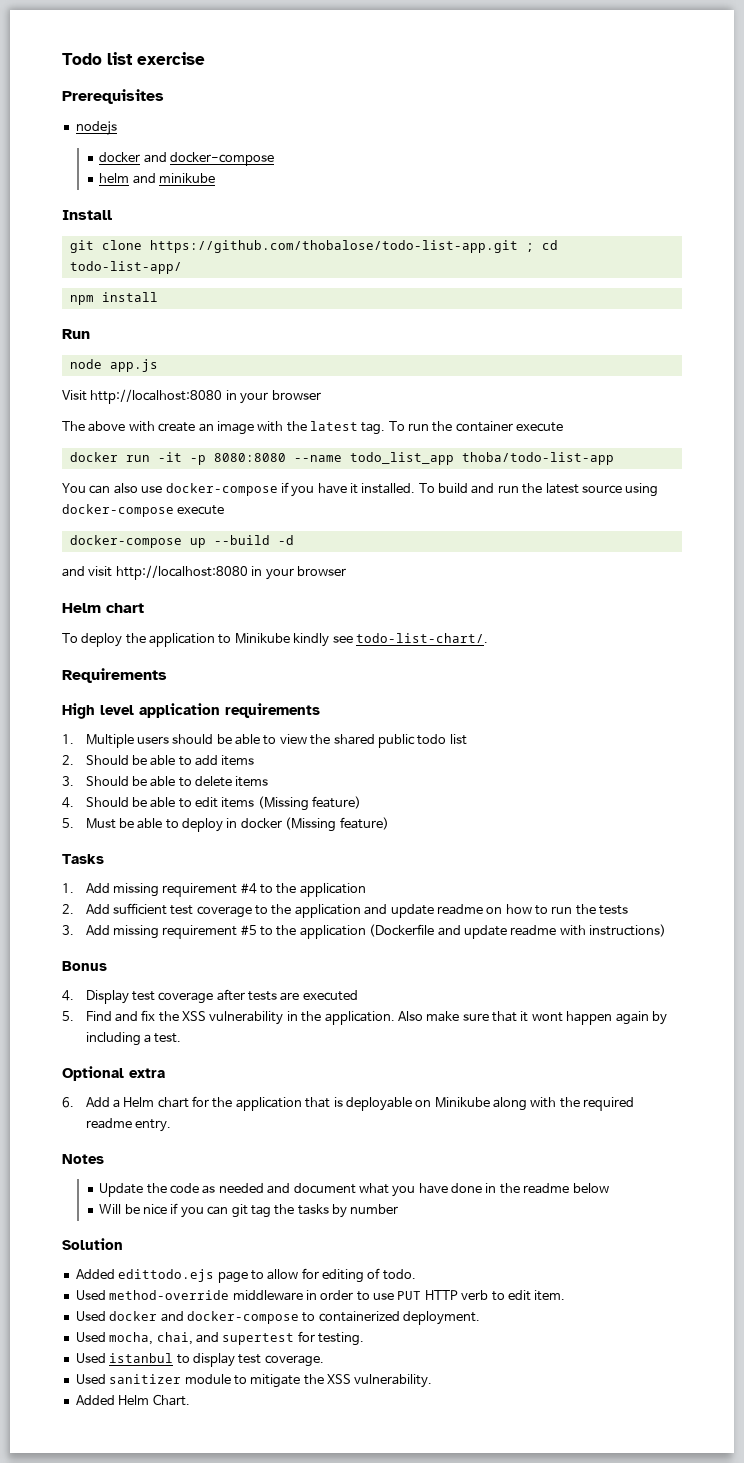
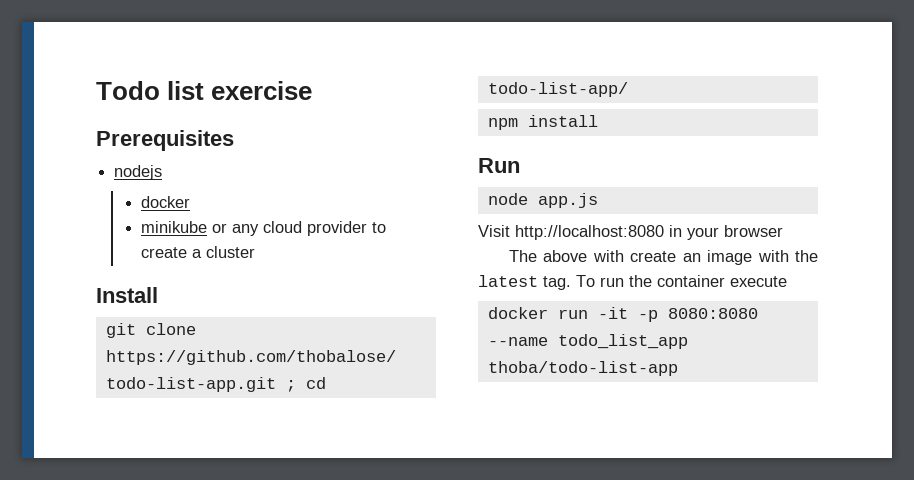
[143,152,275,166] [99,173,216,184] and docker-compose // helm and minikube -> [140,221,386,236] [140,246,255,258] // minikube or any cloud provider to create a cluster
[62,482,659,497] [62,504,225,517] [69,535,294,548] [62,565,346,580] [62,603,144,613] [62,633,488,647] [62,668,167,683] [62,703,320,719] [62,734,467,748] [62,755,255,766] [62,776,269,787] [62,796,362,811] [62,817,389,832] [62,854,104,864] [62,883,366,897] [62,903,629,918] [62,924,667,939] [62,961,107,971] [62,989,358,1004] [62,1010,667,1025] [85,1032,182,1046] [62,1066,165,1081] [62,1096,635,1111] [85,1118,171,1132] [62,1154,104,1164] [99,1183,609,1197] [99,1203,399,1218] [62,1238,123,1250] [75,1268,416,1283] [75,1290,566,1301] [75,1311,480,1325] [75,1331,364,1346] [75,1353,324,1367] [75,1374,433,1388] [75,1394,190,1406] // You can also use docker-compose if you have it installed. To build and run the latest source using docker-compose execute // docker-compose up --build -d // and visit http://localhost:8080 in your browser // Helm chart // To deploy the application to Minikube kindly see todo-list-chart/. // Requirements // High level application requirements // 1. Multiple users should be able to view the shared public todo list // 2. Should be able to add items // 3. Should be able to delete items // 4. Should be able to edit items (Missing feature) // 5. Must be able to deploy in docker (Missing feature) // Tasks // 1. Add missing requirement #4 to the application // 2. Add sufficient test coverage to the application and update readme on how to run the tests // 3. Add missing requirement #5 to the application (Dockerfile and update readme with instructions) // Bonus // 4. Display test coverage after tests are executed // 5. Find and fix the XSS vulnerability in the application. Also make sure that it wont happen again by including a test. // Optional extra // 6. Add a Helm chart for the application that is deployable on Minikube along with the required readme entry. // Notes // Update the code as needed and document what you have done in the readme below // Will be nice if you can git tag the tasks by number // Solution // Added edittodo.ejs page to allow for editing of todo. // Used method-override middleware in order to use PUT HTTP verb to edit item. // Used docker and docker-compose to containerized deployment. // Used mocha, chai, and supertest for testing. // Used istanbul to display test coverage. // Used sanitizer module to mitigate the XSS vulnerability. // Added Helm Chart. -> (678, 368) none

